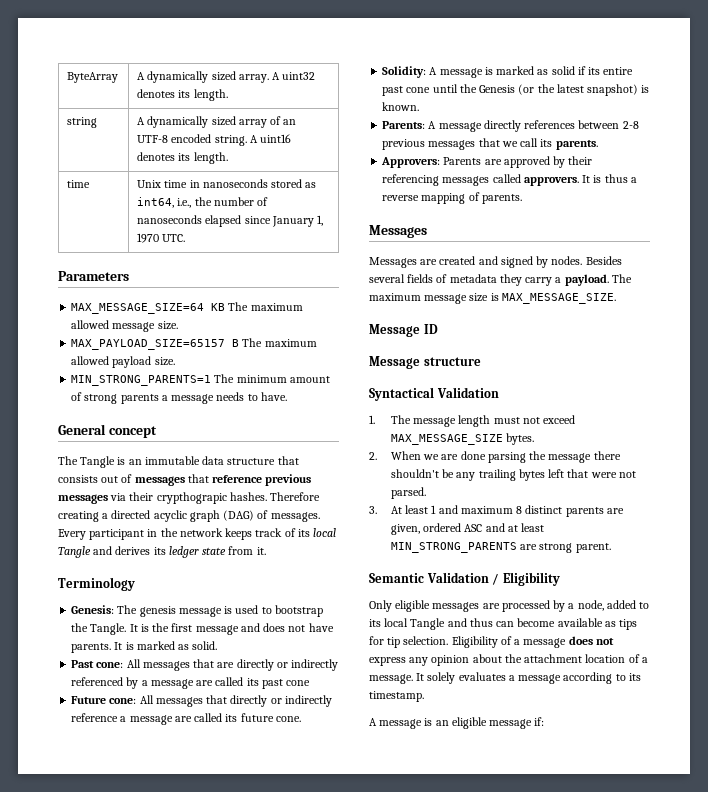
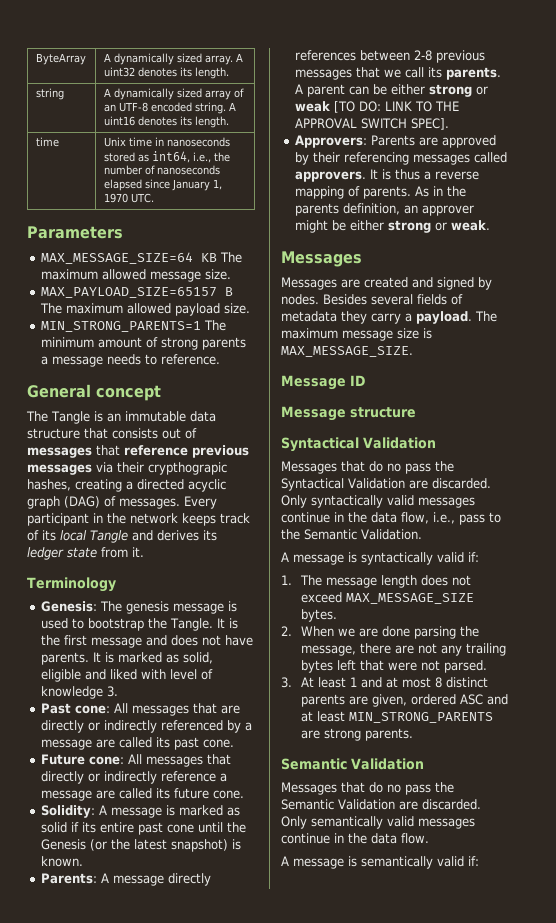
[260,392,287,401] have. -> [160,354,220,365] reference.
[229,492,321,501] hashes. Therefore -> [27,479,71,491] hashes,
[192,641,218,650] solid. -> [182,652,213,664] [40,669,213,682] [40,686,118,699] solid, eligible and liked with level of knowledge 3.
[286,680,311,686] cone -> [202,739,234,748] cone.
(598, 145) none -> [294,84,488,97] [294,101,459,113] [294,118,449,130] A parent can be either strong or weak [TO DO: LINK TO THE APPROVAL SWITCH SPEC].
(522, 199) none -> [414,186,466,197] [294,203,474,216] [294,220,490,233] As in the parents definition, an approver might be either strong or weak.
(499, 392) none -> [281,461,454,474] [281,478,491,491] [281,495,475,508] [281,512,501,525] [281,529,422,540] [281,552,479,565] // Messages that do no pass the Syntactical Validation are discarded. Only syntactically valid messages continue in the data flow, i.e., pass to the Semantic Validation. // A message is syntactically valid if:
[493,417,520,424] must -> [420,575,448,586] does
[548,451,621,463] [390,469,455,478] message there shouldn't be -> [300,643,437,656] message, there are not
[460,506,513,514] maximum -> [385,677,431,688] at most
[575,543,611,553] [369,572,560,586] [369,600,650,612] [369,618,638,630] [369,636,614,648] [369,654,648,666] [369,672,641,684] [369,691,424,702] [369,717,533,729] parent. // Semantic Validation / Eligibility // Only eligible messages are processed by a node, added to its local Tangle and thus can become available as tips for tip selection. Eligibility of a message does not express any opinion about the attachment location of a message. It solely evaluates a message according to its timestamp. // A message is an eligible message -> [364,728,413,741] [281,758,424,770] [281,782,454,795] [281,799,481,810] [281,816,475,829] [281,833,429,844] [281,856,464,869] parents. // Semantic Validation // Messages that do no pass the Semantic Validation are discarded. Only semantically valid messages continue in the data flow. // A message is semantically valid

